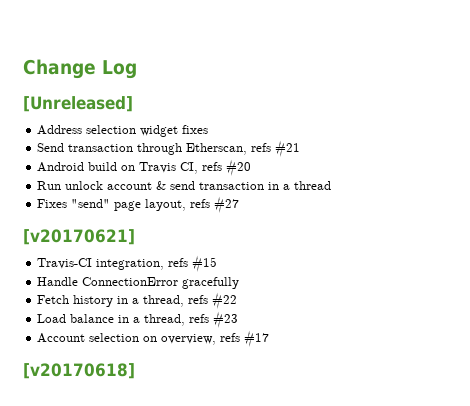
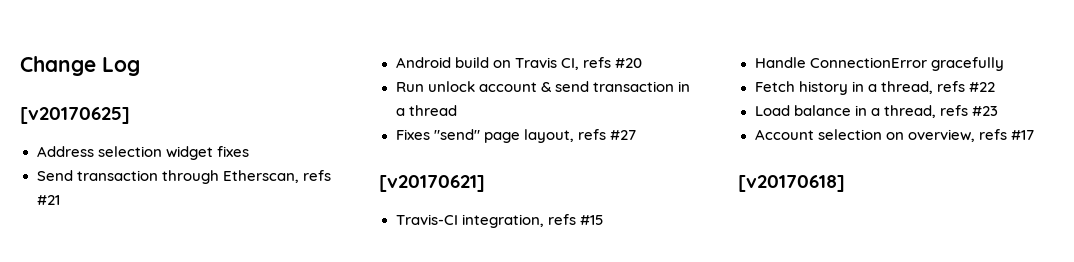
[23,96,133,112] [Unreleased] -> [20,107,130,124] [v20170625]

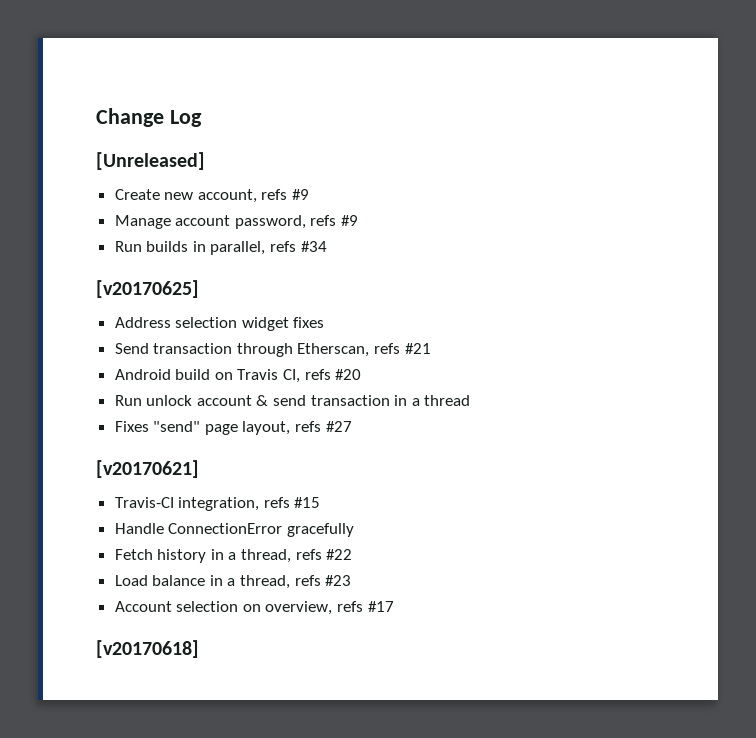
(140, 66) none -> [96,152,205,170] [114,189,310,203] [114,215,359,229] [114,241,327,255] // [Unreleased] // Create new account, refs #9 // Manage account password, refs #9 // Run builds in parallel, refs #34

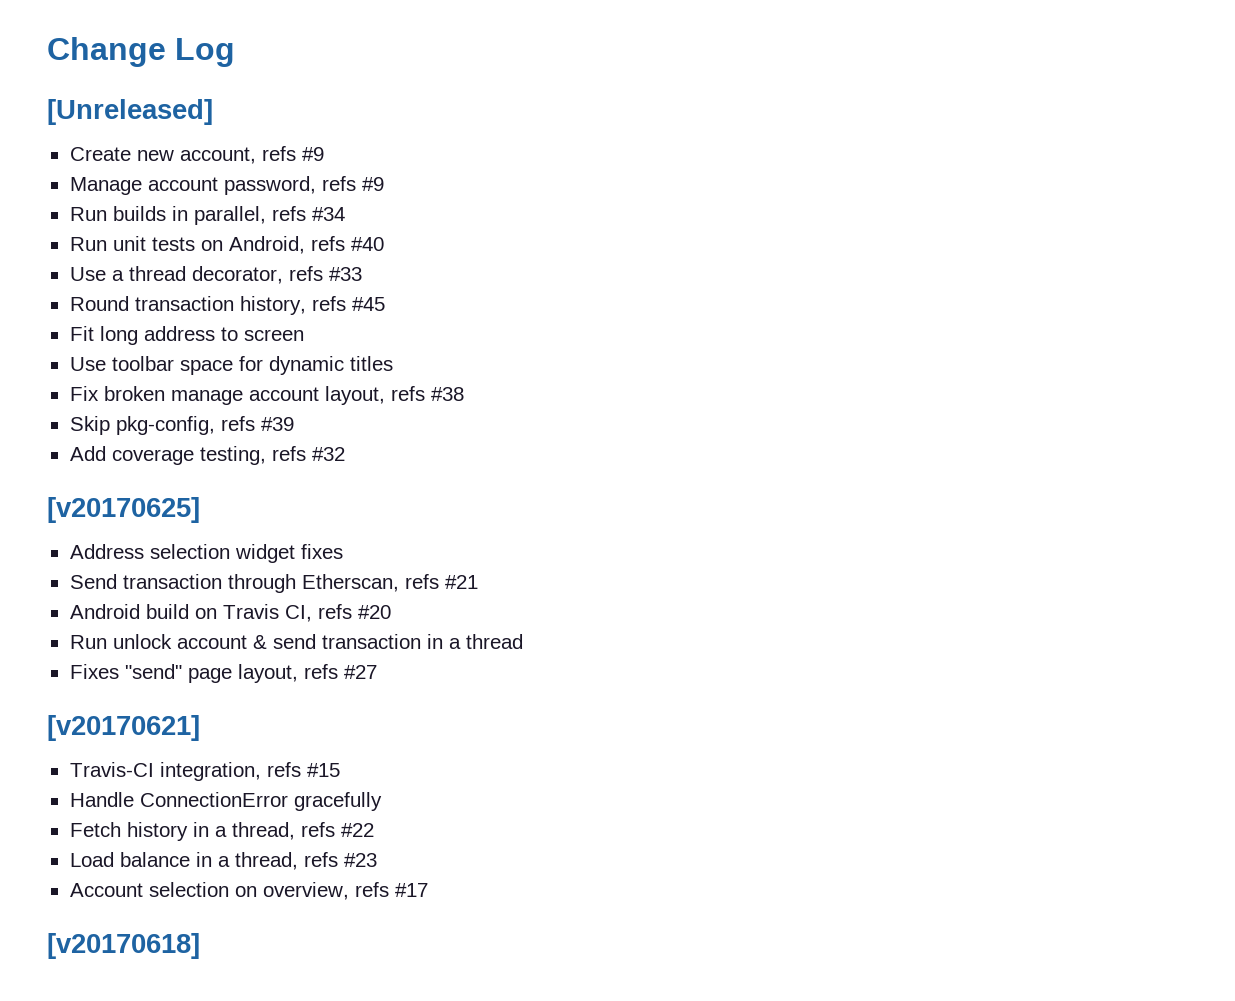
(327, 246) none -> [69,236,384,254] [69,266,362,284] [69,296,385,315] [69,326,304,345] [69,356,393,375] [69,386,464,405] [69,416,294,435] [69,446,345,465] // Run unit tests on Android, refs #40 // Use a thread decorator, refs #33 // Round transaction history, refs #45 // Fit long address to screen // Use toolbar space for dynamic titles // Fix broken manage account layout, refs #38 // Skip pkg-config, refs #39 // Add coverage testing, refs #32

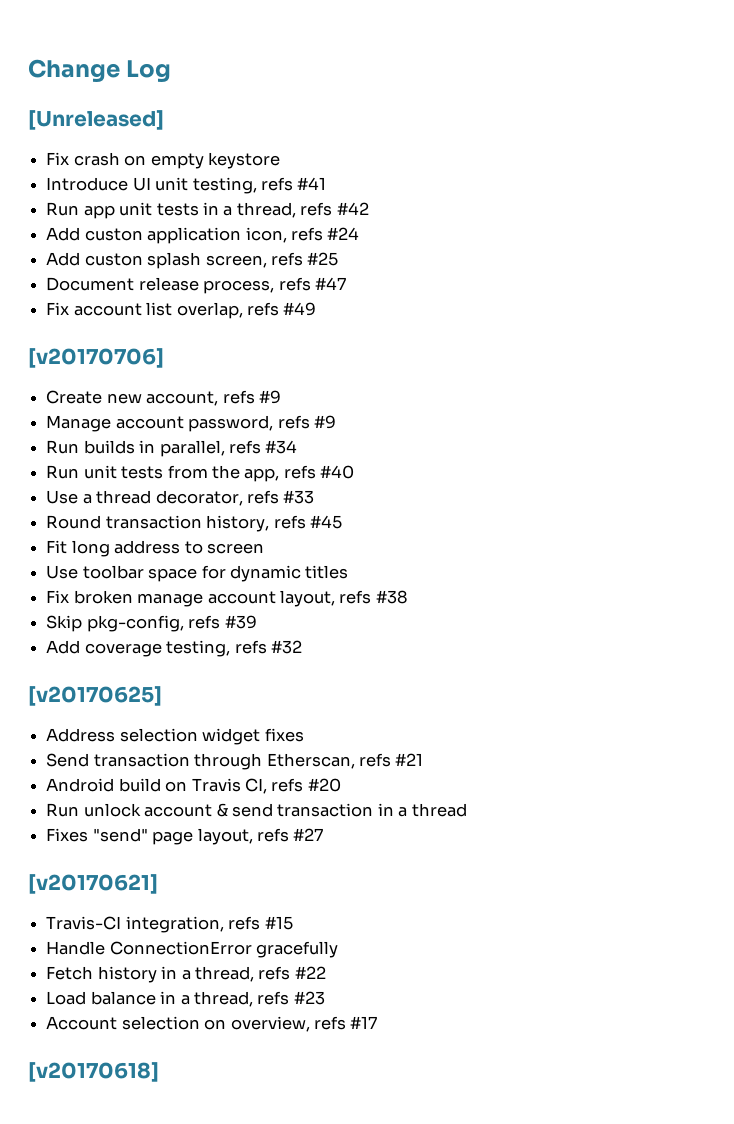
(213, 112) none -> [46,152,280,169] [46,177,327,194] [46,202,369,219] [46,227,360,244] [46,252,339,269] [46,277,346,294] [46,302,317,319] [28,348,164,368] // Fix crash on empty keystore // Introduce UI unit testing, refs #41 // Run app unit tests in a thread, refs #42 // Add custon application icon, refs #24 // Add custon splash screen, refs #25 // Document release process, refs #47 // Fix account list overlap, refs #49 // [v20170706]
[200,236,305,254] on Android, -> [167,465,280,482] from the app,

